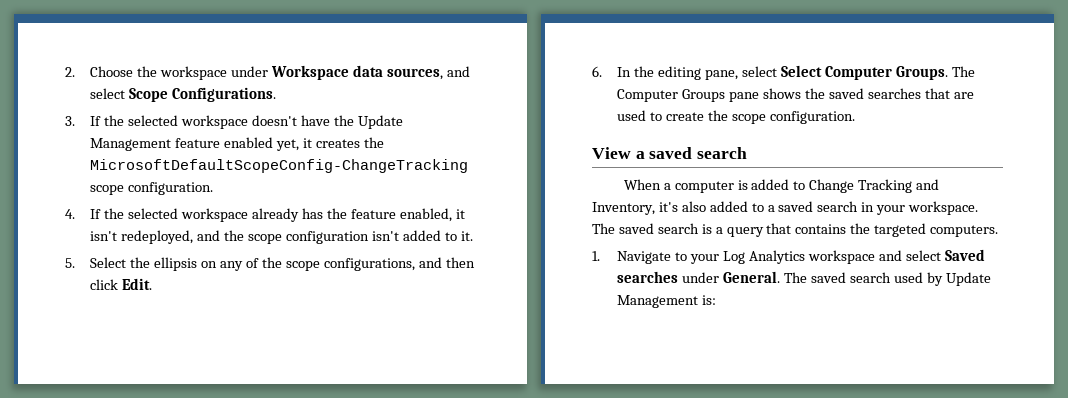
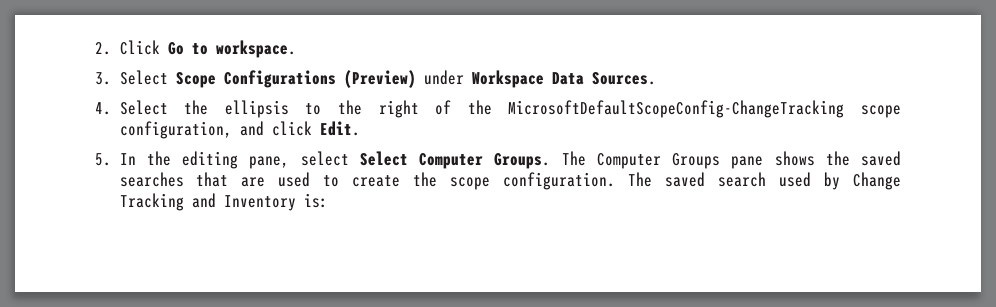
[90,65,470,80] [90,87,277,102] [65,115,403,129] [90,137,384,151] [90,159,469,173] [90,182,214,195] [65,208,465,222] [90,230,473,244] [65,257,475,271] Choose the workspace under Workspace data sources, and select Scope Configurations. // 3. If the selected workspace doesn't have the Update Management feature enabled yet, it creates the MicrosoftDefaultScopeConfig-ChangeTracking scope configuration. // 4. If the selected workspace already has the feature enabled, it isn't redeployed, and the scope configuration isn't added to it. // 5. Select the ellipsis on any of the scope configurations, and then -> [119,40,296,58] [95,70,656,88] [95,100,901,118] [119,121,264,139] Click Go to workspace. // 3. Select Scope Configurations (Preview) under Workspace Data Sources. // 4. Select the ellipsis to the right of the MicrosoftDefaultScopeConfig-ChangeTracking scope configuration, and
[592,66,602,77] 6. -> [95,153,111,166] 5.
[592,147,748,159] [623,179,940,193] [592,201,979,215] [592,223,999,237] [592,249,985,264] [617,271,781,283] // View a saved search // When a computer is added to Change Tracking and Inventory, it's also added to a saved search in your workspace. The saved search is a query that contains the targeted computers. // 1. Navigate to your Log Analytics workspace and select Saved searches under General. -> (616, 181) none
[945,272,991,286] [617,295,699,308] Update Management -> [852,172,901,190] [119,193,296,211] Change Tracking and Inventory

